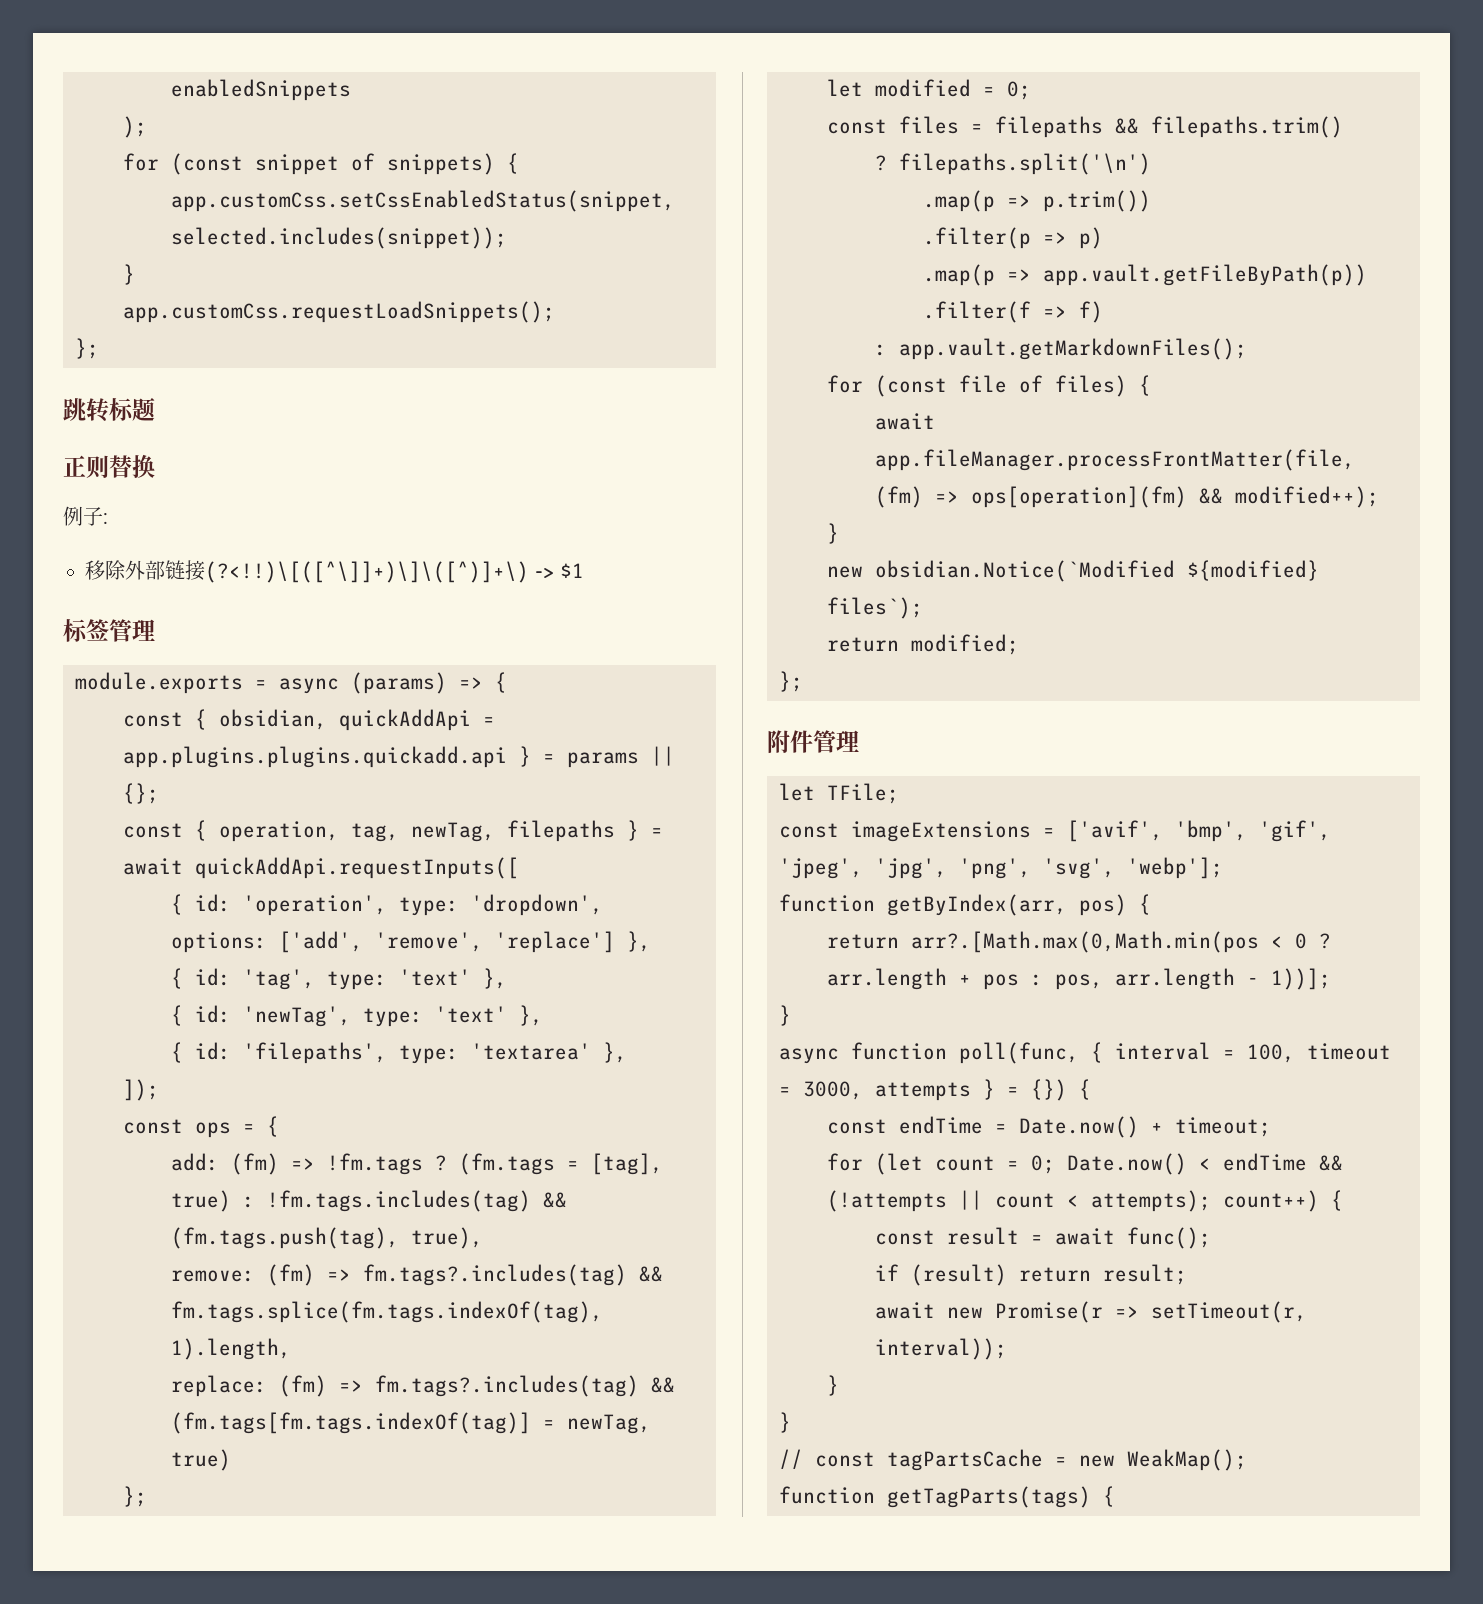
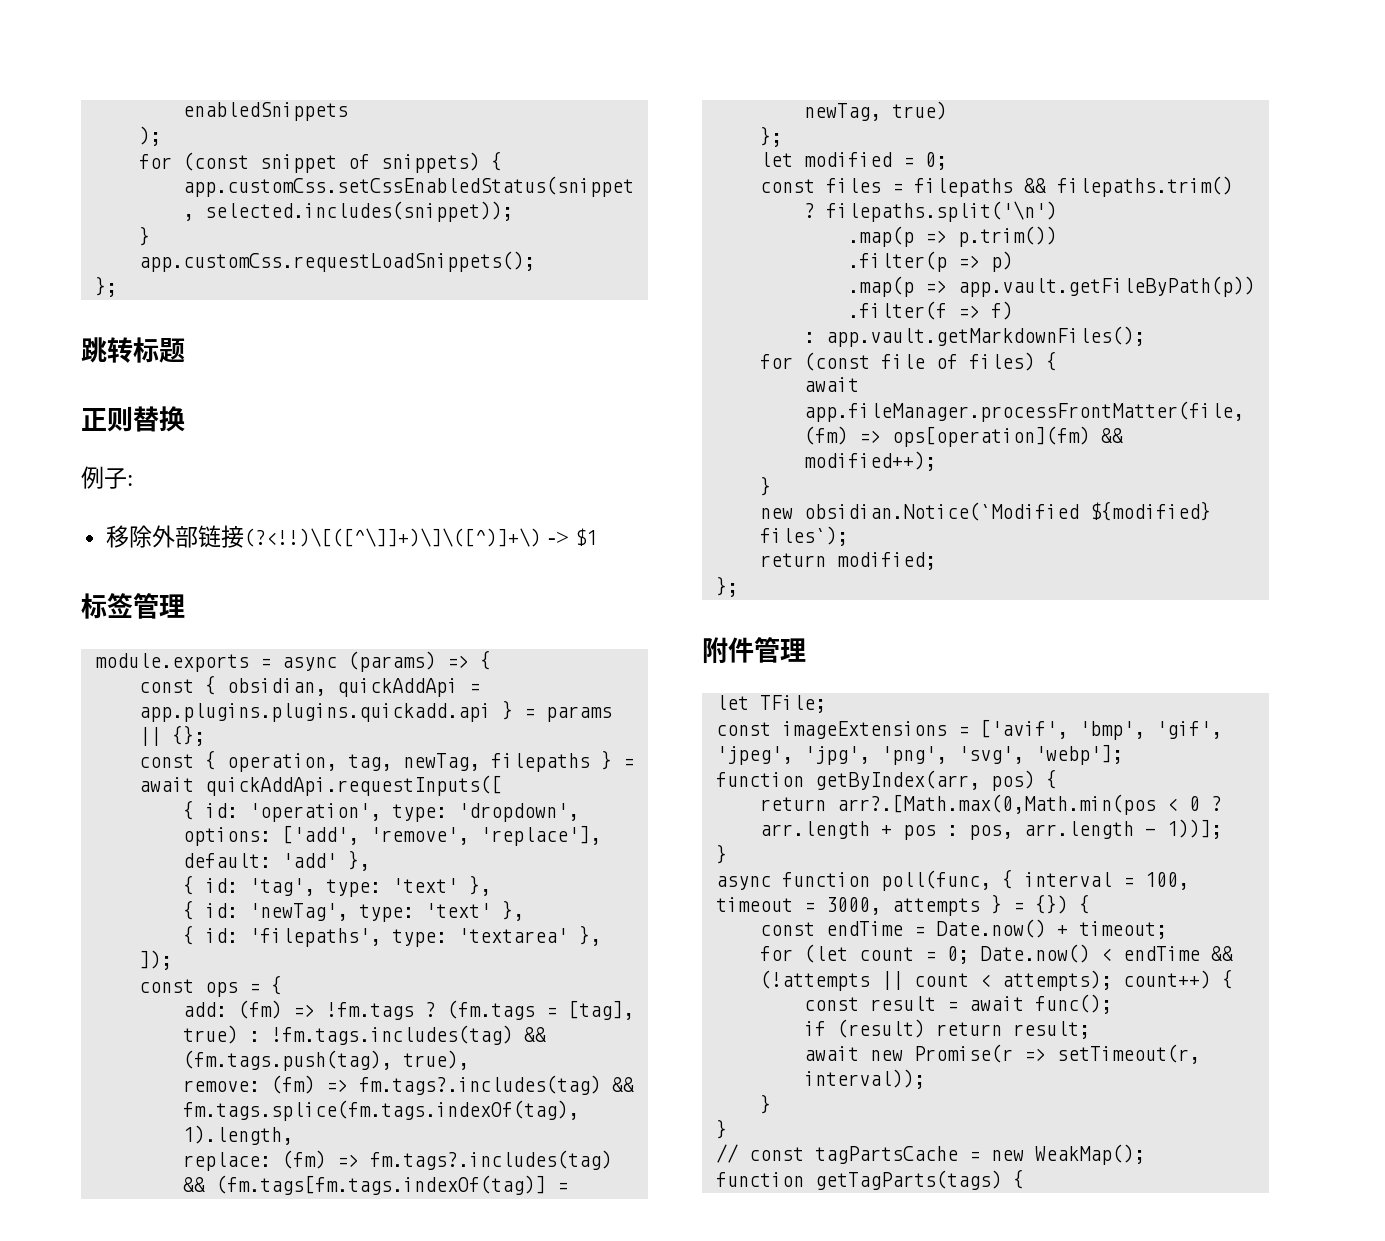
[495,931,615,953] 'replace'] -> [479,825,601,846] [182,853,337,868] 'replace'], default: 'add'

